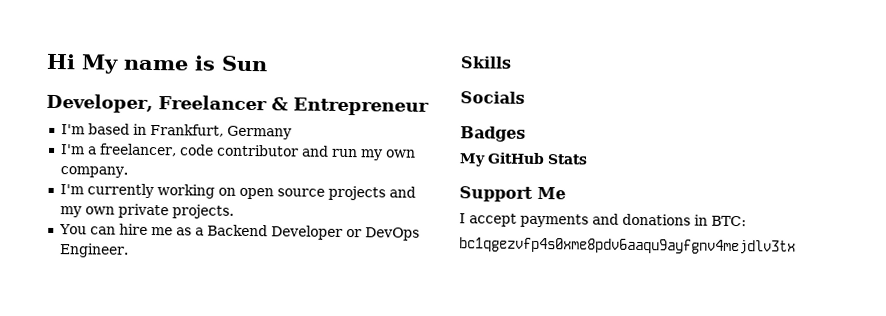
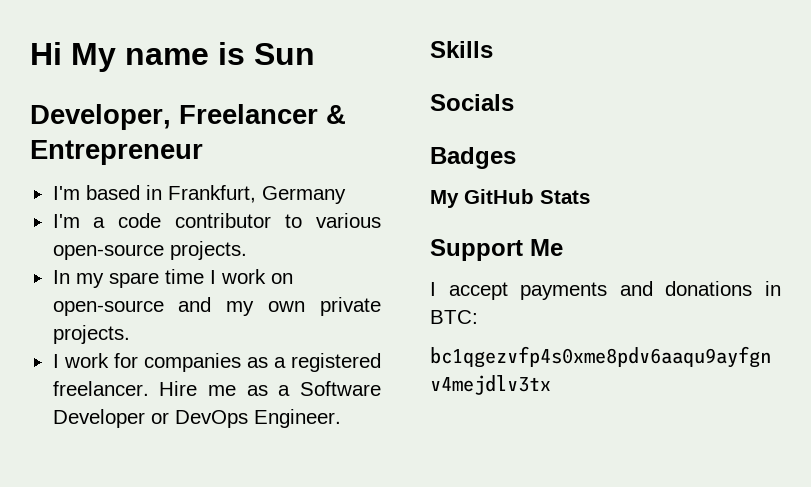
[99,143,177,157] freelancer, -> (106, 222) none
[301,145,416,161] [59,166,128,178] [59,183,386,201] and run my own company. // I'm currently working on open source projects -> [285,213,381,228] [52,241,247,260] [52,269,293,288] [52,300,164,316] to various open-source projects. // In my spare time I work on open-source
[58,223,148,235] You can hire -> [52,353,381,372] [52,381,198,396] I work for companies as a registered freelancer. Hire
[206,224,268,237] Backend -> [300,381,381,396] Software

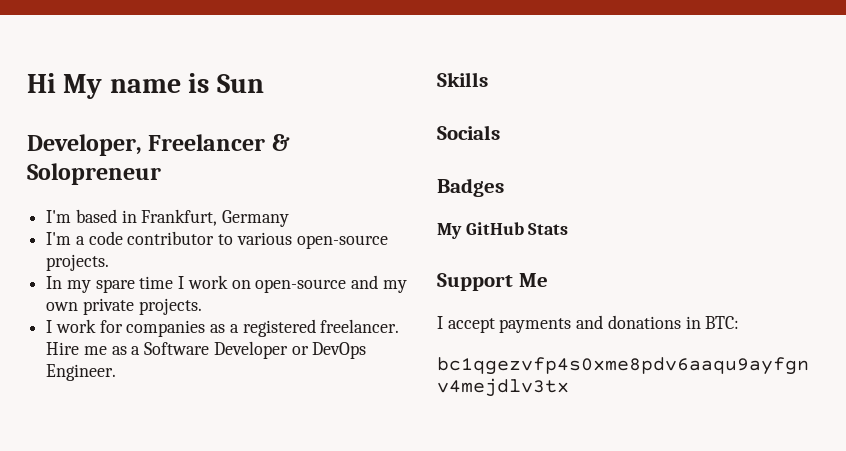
[30,140,203,165] Entrepreneur -> [27,163,161,185] Solopreneur

